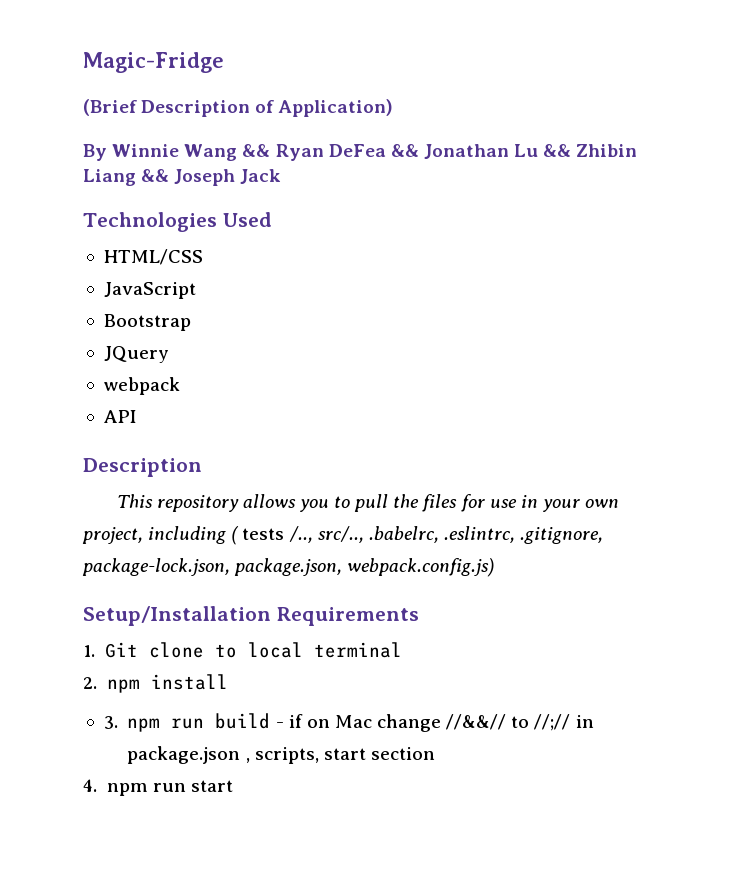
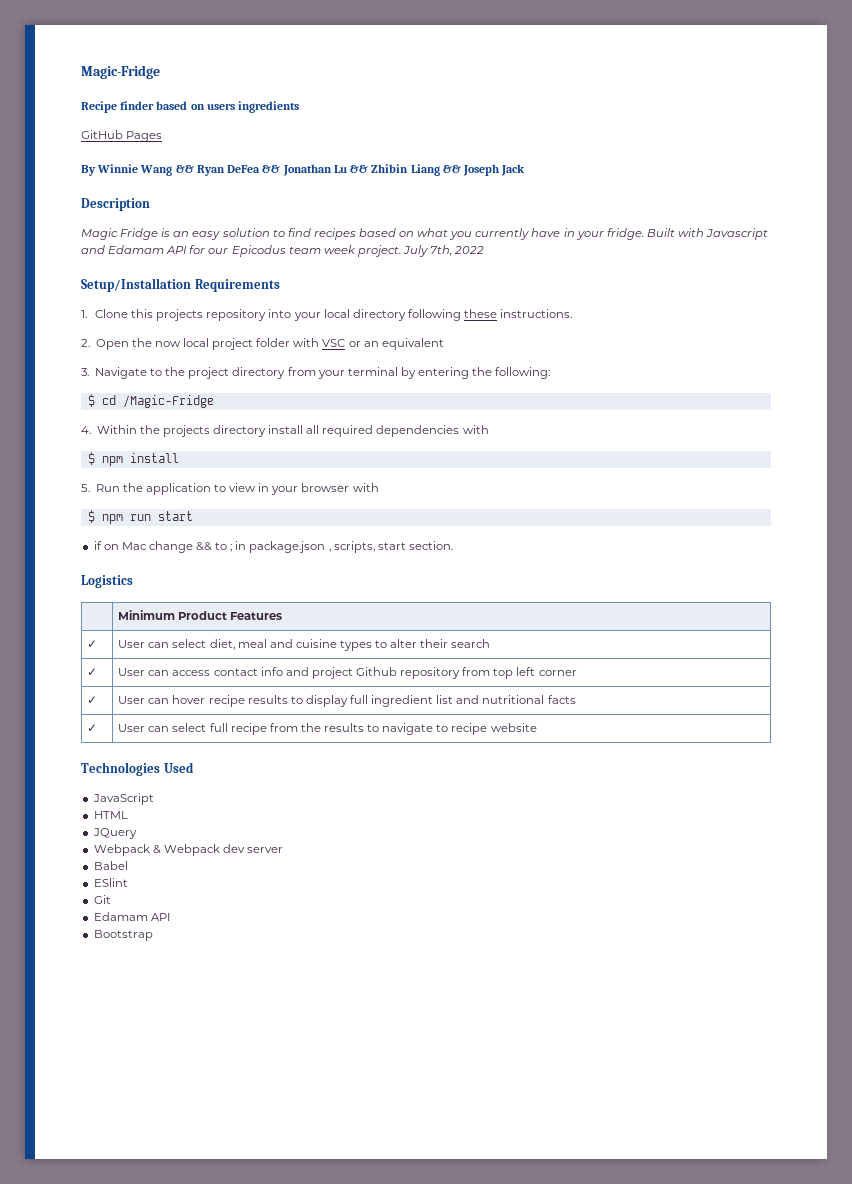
[83,99,394,117] (Brief Description of Application) -> [81,101,300,113] [81,130,163,142] Recipe finder based on users ingredients // GitHub Pages
[83,212,272,232] [103,249,203,265] [103,282,196,299] [103,314,191,331] [103,346,169,363] [103,377,180,395] [103,410,137,423] [83,458,202,477] [116,494,620,512] [82,526,604,545] [82,558,495,577] [83,606,419,626] [83,642,402,658] [83,674,228,693] [103,713,284,732] Technologies Used // HTML/CSS // JavaScript // Bootstrap // JQuery // webpack // API // Description // This repository allows you to pull the files for use in your own project, including ( tests /.., src/.., .babelrc, .eslintrc, .gitignore, package-lock.json, package.json, webpack.config.js) // Setup/Installation Requirements // 1. Git clone to local terminal // 2. npm install // 3. npm run build - -> [81,198,150,211] [81,228,769,240] [81,245,485,257] [81,278,280,292] [81,309,573,321] [81,338,444,350] [81,367,551,379] [87,394,214,408] [81,425,489,437] [87,452,179,466] [81,483,379,495] [87,510,193,524] Description // Magic Fridge is an easy solution to find recipes based on what you currently have in your fridge. Built with Javascript and Edamam API for our Epicodus team week project. July 7th, 2022 // Setup/Installation Requirements // 1. Clone this projects repository into your local directory following these instructions. // 2. Open the now local project folder with VSC or an equivalent // 3. Navigate to the project directory from your terminal by entering the following: // $ cd /Magic-Fridge // 4. Within the projects directory install all required dependencies with // $ npm install // 5. Run the application to view in your browser with // $ npm run start //
[446,714,571,731] //&&// to //;// -> [196,542,233,552] && to ;
[370,747,435,760] [83,779,233,796] section // 4. npm run start -> [408,541,453,550] [81,575,133,588] [118,610,283,620] [87,640,98,648] [118,639,491,651] [87,668,98,676] [118,667,577,679] [87,696,98,704] [118,695,576,707] [87,724,98,732] [118,723,537,735] [81,762,194,776] [92,793,154,805] [93,811,128,819] [92,828,137,839] [93,844,284,856] [93,861,128,870] [93,878,128,887] [93,895,111,904] [93,912,170,921] [93,930,153,941] section. // Logistics // | Minimum Product Features // ✓ | User can select diet, meal and cuisine types to alter their search // ✓ | User can access contact info and project Github repository from top left corner // ✓ | User can hover recipe results to display full ingredient list and nutritional facts // ✓ | User can select full recipe from the results to navigate to recipe website // Technologies Used // JavaScript // HTML // JQuery // Webpack & Webpack dev server // Babel // ESlint // Git // Edamam API // Bootstrap

